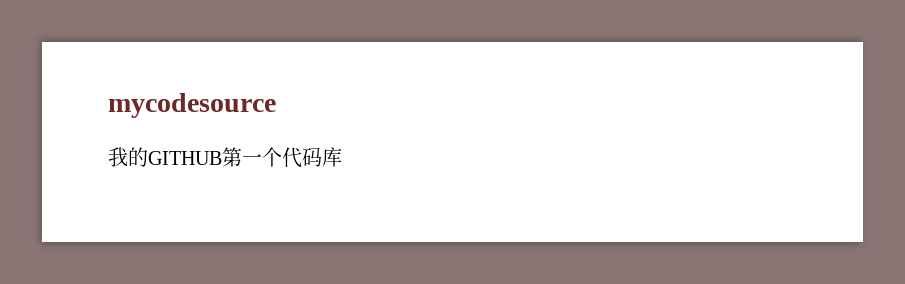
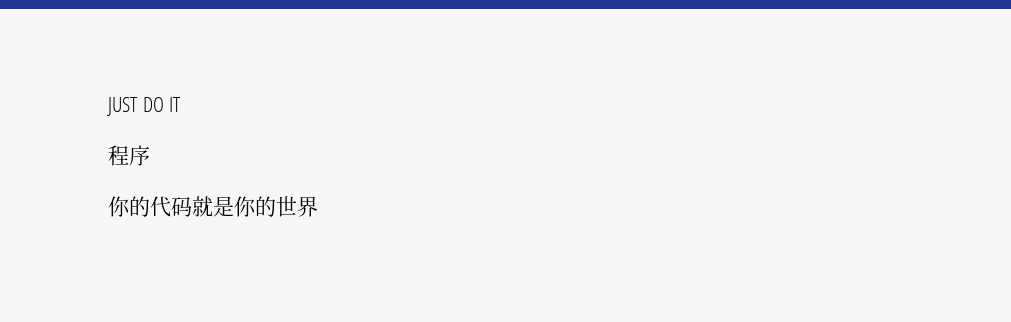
[108,93,276,118] [108,147,342,168] mycodesource // 我的GITHUB第一个代码库 -> [107,97,182,116] [108,145,150,166] [108,196,318,217] JUST DO IT // 程序 // 你的代码就是你的世界

